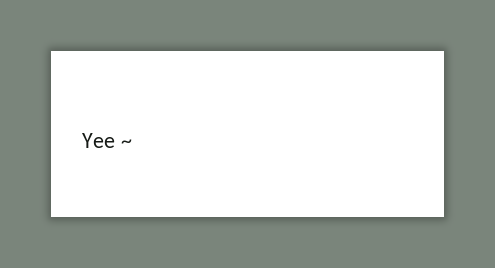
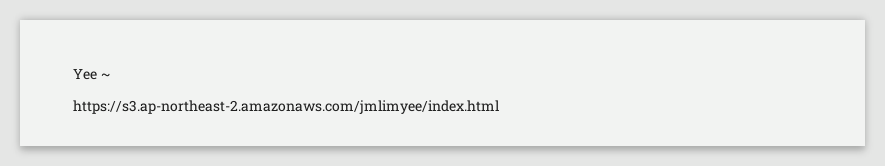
(132, 143) none -> [73,100,499,114] // https://s3.ap-northeast-2.amazonaws.com/jmlimyee/index.html

